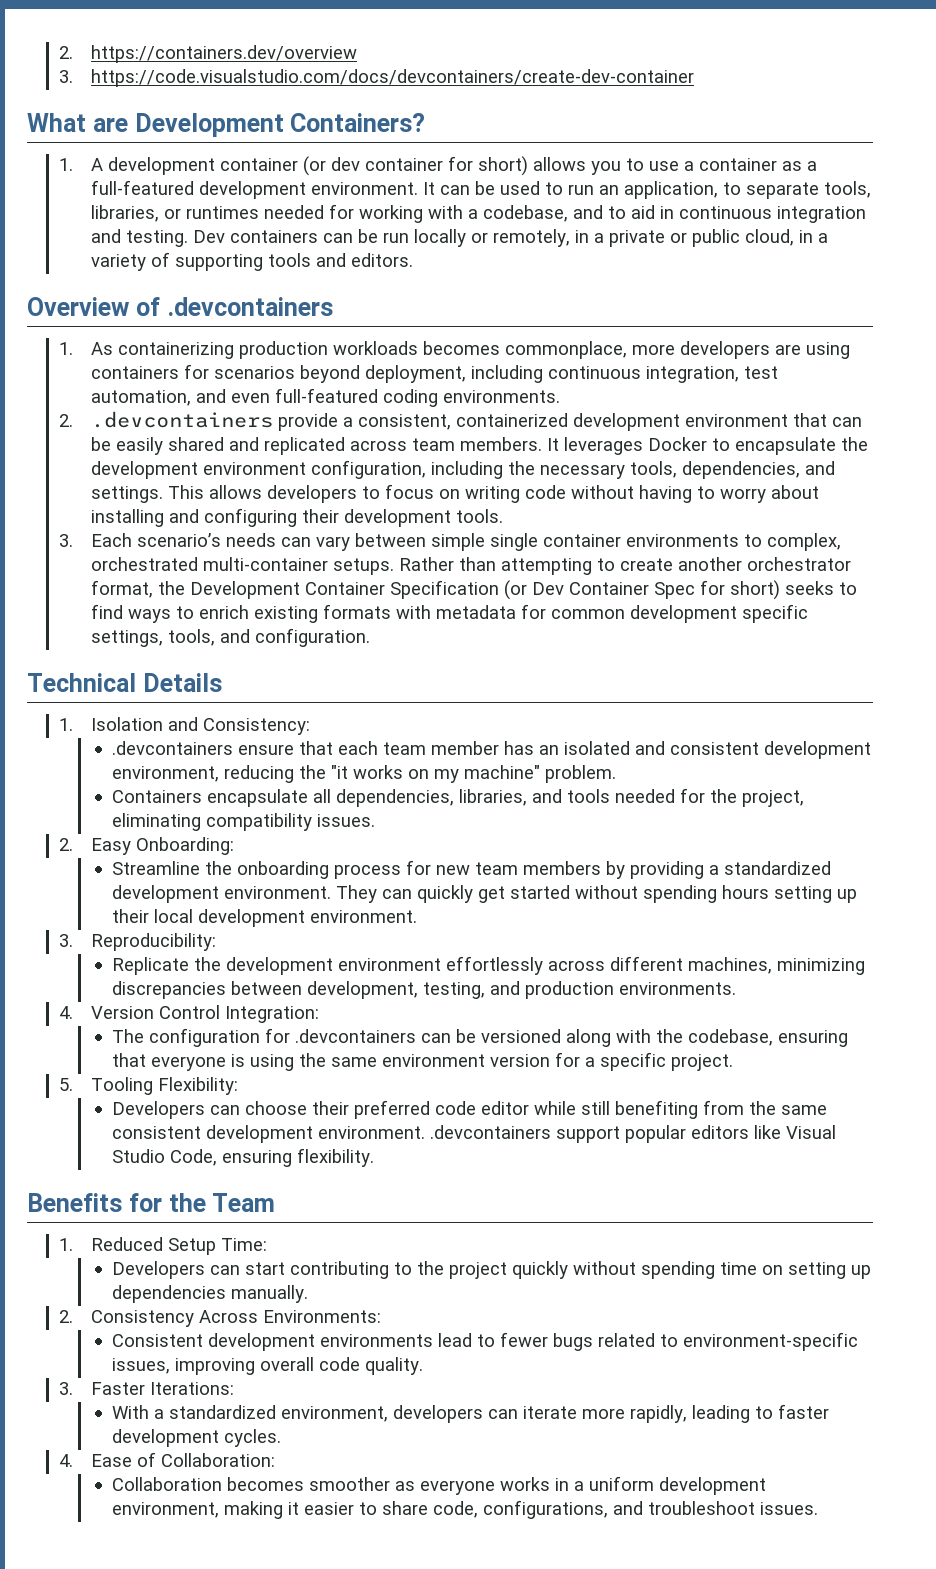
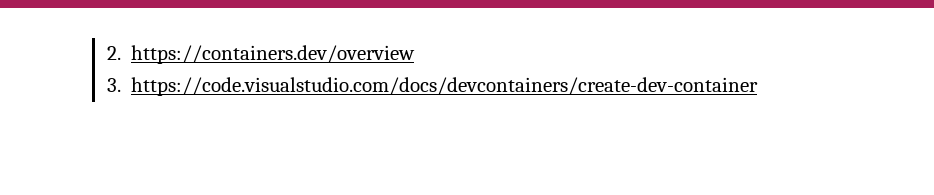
[27,113,426,137] [59,156,818,176] [91,180,872,199] [91,204,867,223] [91,229,829,247] [91,252,414,271] [27,297,333,316] [59,341,851,359] [91,364,779,383] [91,388,561,407] [59,411,863,431] [91,437,869,455] [91,460,836,479] [91,484,820,503] [91,508,504,527] [59,533,842,551] [91,557,852,575] [91,580,858,600] [91,604,809,623] [91,628,371,647] [27,673,222,692] [59,717,311,735] [111,741,871,759] [111,765,616,783] [111,788,804,807] [111,813,375,831] [59,837,235,855] [111,860,831,879] [111,885,857,903] [111,909,417,927] [59,933,217,951] [111,956,865,975] [111,981,736,999] [59,1005,320,1023] [111,1028,848,1047] [111,1052,733,1071] [59,1077,239,1095] [111,1100,827,1119] [111,1125,836,1143] [111,1148,374,1167] [27,1193,276,1212] [59,1237,268,1255] [111,1261,871,1279] [111,1285,308,1303] [59,1310,382,1327] [111,1332,858,1351] [111,1357,423,1375] [59,1382,235,1395] [111,1404,829,1423] [111,1429,281,1447] [59,1452,276,1467] [111,1476,766,1495] [111,1500,818,1519] // What are Development Containers? // 1. A development container (or dev container for short) allows you to use a container as a full-featured development environment. It can be used to run an application, to separate tools, libraries, or runtimes needed for working with a codebase, and to aid in continuous integration and testing. Dev containers can be run locally or remotely, in a private or public cloud, in a variety of supporting tools and editors. // Overview of .devcontainers // 1. As containerizing production workloads becomes commonplace, more developers are using containers for scenarios beyond deployment, including continuous integration, test automation, and even full-featured coding environments. // 2. .devcontainers provide a consistent, containerized development environment that can be easily shared and replicated across team members. It leverages Docker to encapsulate the development environment configuration, including the necessary tools, dependencies, and settings. This allows developers to focus on writing code without having to worry about installing and configuring their development tools. // 3. Each scenario’s needs can vary between simple single container environments to complex, orchestrated multi-container setups. Rather than attempting to create another orchestrator format, the Development Container Specification (or Dev Container Spec for short) seeks to find ways to enrich existing formats with metadata for common development specific settings, tools, and configuration. // Technical Details // 1. Isolation and Consistency: // .devcontainers ensure that each team member has an isolated and consistent development environment, reducing the "it works on my machine" problem. // Containers encapsulate all dependencies, libraries, and tools needed for the project, eliminating compatibility issues. // 2. Easy Onboarding: // Streamline the onboarding process for new team members by providing a standardized development environment. They can quickly get started without spending hours setting up their local development environment. // 3. Reproducibility: // Replicate the development environment effortlessly across different machines, minimizing discrepancies between development, testing, and production environments. // 4. Version Control Integration: // The configuration for .devcontainers can be versioned along with the codebase, ensuring that everyone is using the same environment version for a specific project. // 5. Tooling Flexibility: // Developers can choose their preferred code editor while still benefiting from the same consistent development environment. .devcontainers support popular editors like Visual Studio Code, ensuring flexibility. // Benefits for the Team // 1. Reduced Setup Time: // Developers can start contributing to the project quickly without spending time on setting up dependencies manually. // 2. Consistency Across Environments: // Consistent development environments lead to fewer bugs related to environment-specific issues, improving overall code quality. // 3. Faster Iterations: // With a standardized environment, developers can iterate more rapidly, leading to faster development cycles. // 4. Ease of Collaboration: // Collaboration becomes smoother as everyone works in a uniform development environment, making it easier to share code, configurations, and troubleshoot issues. -> (758, 86) none

